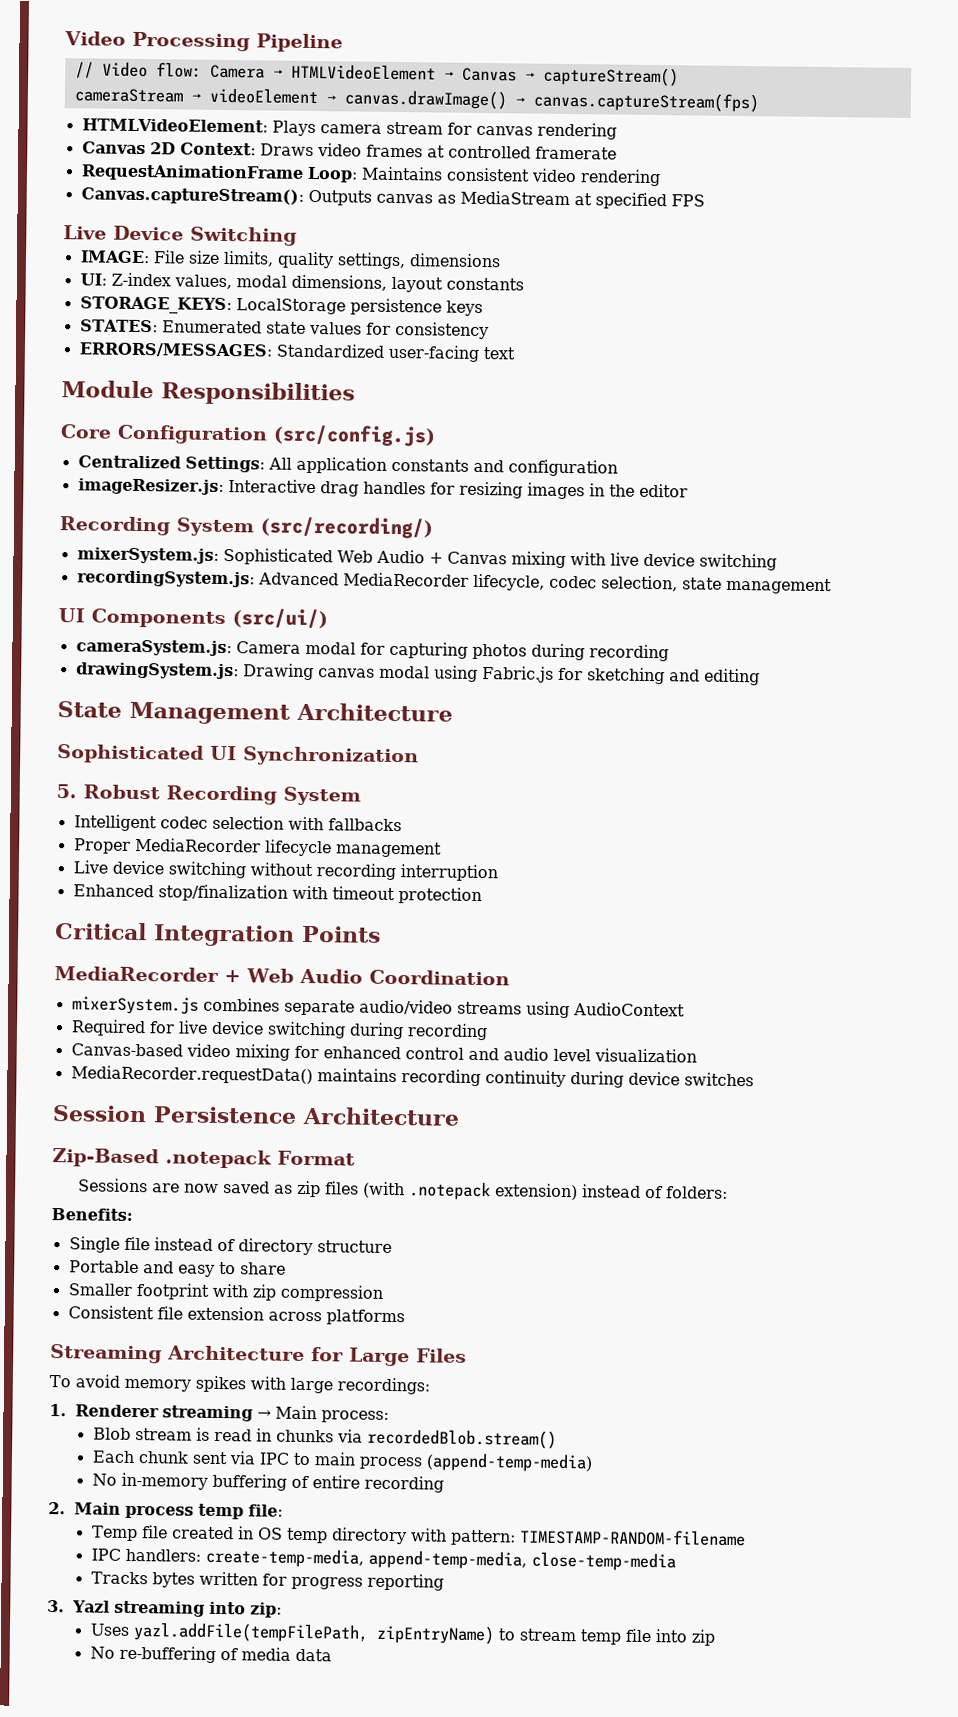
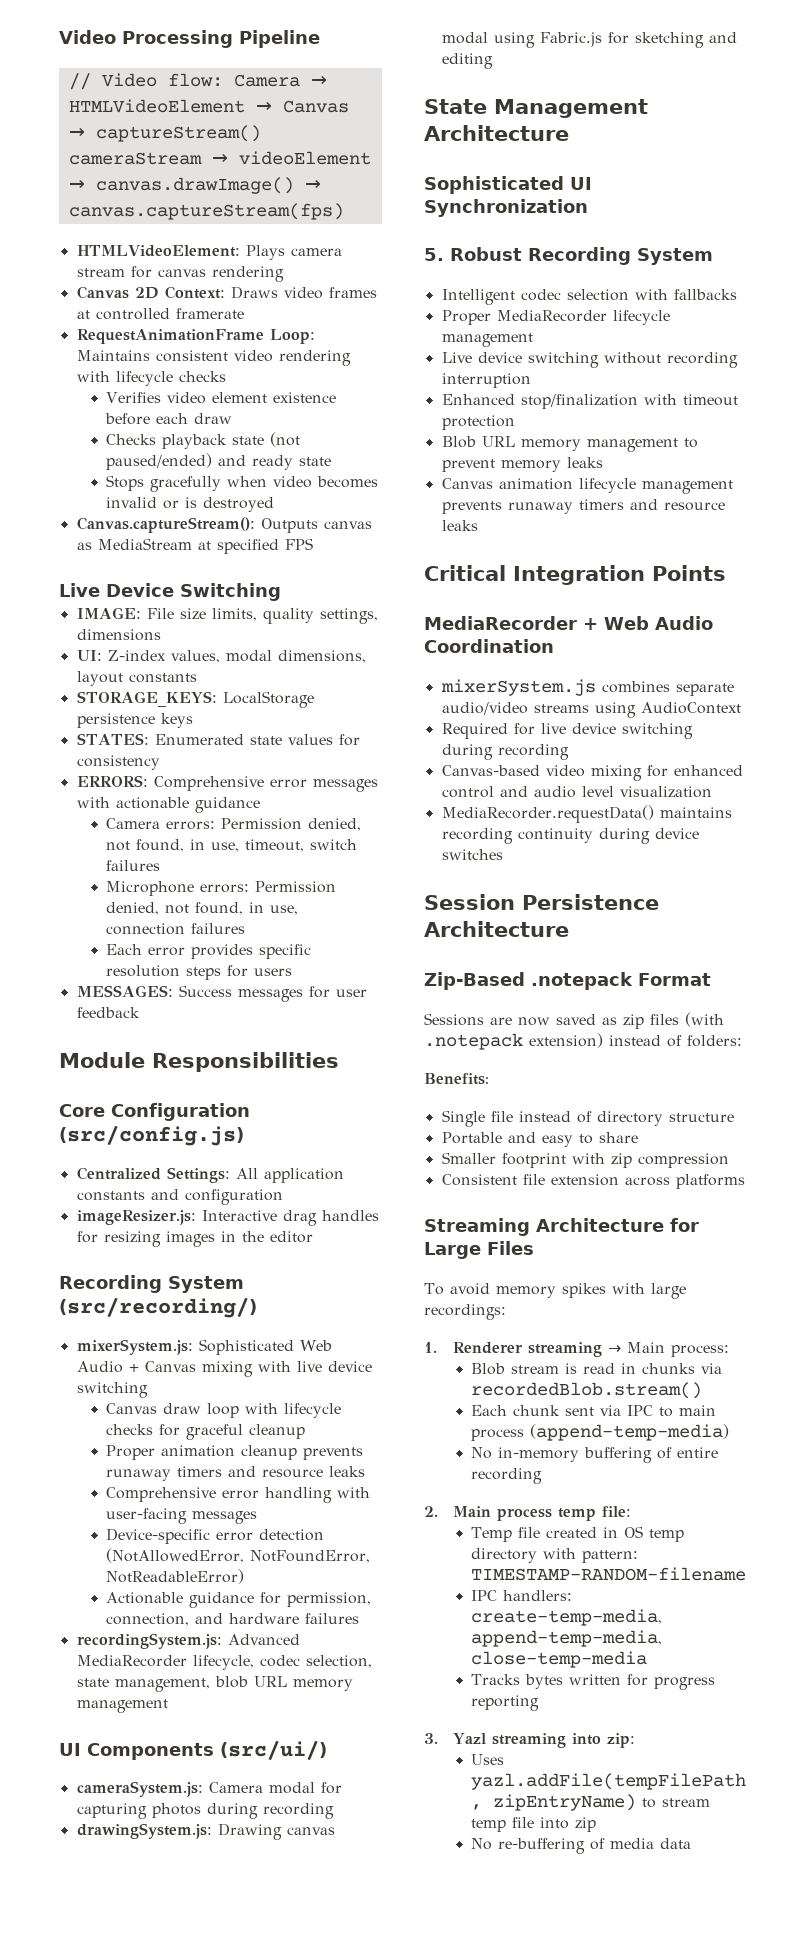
(661, 178) none -> [76,371,226,386] [105,392,336,404] [104,413,232,425] [105,432,300,449] [105,453,331,470] [105,475,378,492] [105,497,274,512] with lifecycle checks // Verifies video element existence before each draw // Checks playback state (not paused/ended) and ready state // Stops gracefully when video becomes invalid or is destroyed
[78,342,515,362] ERRORS/MESSAGES: Standardized user-facing text -> [76,775,378,792] [76,797,260,813] [105,818,361,831] [105,839,357,852] [105,860,160,871] [105,881,336,896] [105,902,298,915] [105,923,245,935] [105,944,311,959] [105,965,292,980] [76,985,367,1002] [76,1007,140,1018] ERRORS: Comprehensive error messages with actionable guidance // Camera errors: Permission denied, not found, in use, timeout, switch failures // Microphone errors: Permission denied, not found, in use, connection failures // Each error provides specific resolution steps for users // MESSAGES: Success messages for user feedback
(777, 562) none -> [105,1403,341,1418] [105,1424,305,1440] [105,1445,363,1460] [105,1466,365,1481] [105,1487,370,1503] [105,1508,257,1524] [105,1528,324,1544] [105,1548,370,1563] [105,1569,244,1584] [105,1592,371,1608] [105,1613,359,1626] // Canvas draw loop with lifecycle checks for graceful cleanup // Proper animation cleanup prevents runaway timers and resource leaks // Comprehensive error handling with user-facing messages // Device-specific error detection (NotAllowedError, NotFoundError, NotReadableError) // Actionable guidance for permission, connection, and hardware failures
(722, 583) none -> [114,1676,353,1692] management, blob URL memory
(482, 896) none -> [441,436,698,452] [441,457,603,472] [441,478,733,494] [441,499,725,514] [441,520,478,531] // Blob URL memory management to prevent memory leaks // Canvas animation lifecycle management prevents runaway timers and resource leaks

